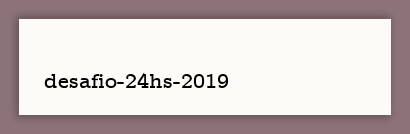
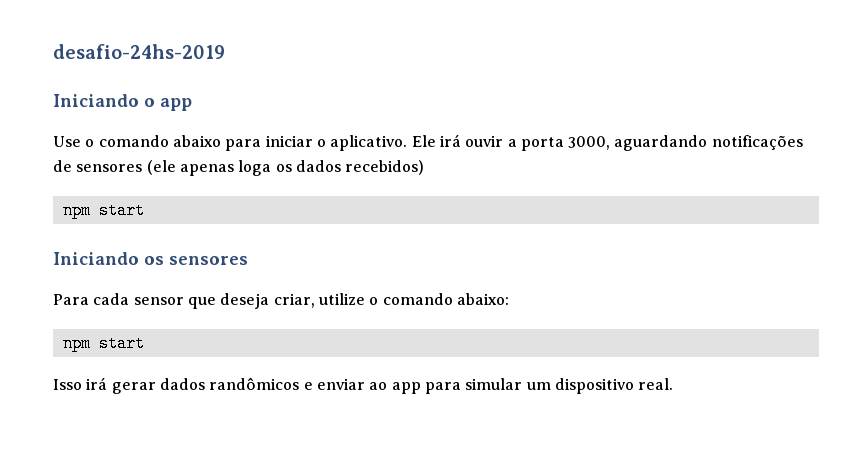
(229, 80) none -> [53,94,192,111] [53,134,803,151] [53,160,425,176] [62,202,145,219] [53,252,248,265] [53,293,509,309] [62,335,145,352] [53,377,674,394] // Iniciando o app // Use o comando abaixo para iniciar o aplicativo. Ele irá ouvir a porta 3000, aguardando notificações de sensores (ele apenas loga os dados recebidos) // npm start // Iniciando os sensores // Para cada sensor que deseja criar, utilize o comando abaixo: // npm start // Isso irá gerar dados randômicos e enviar ao app para simular um dispositivo real.

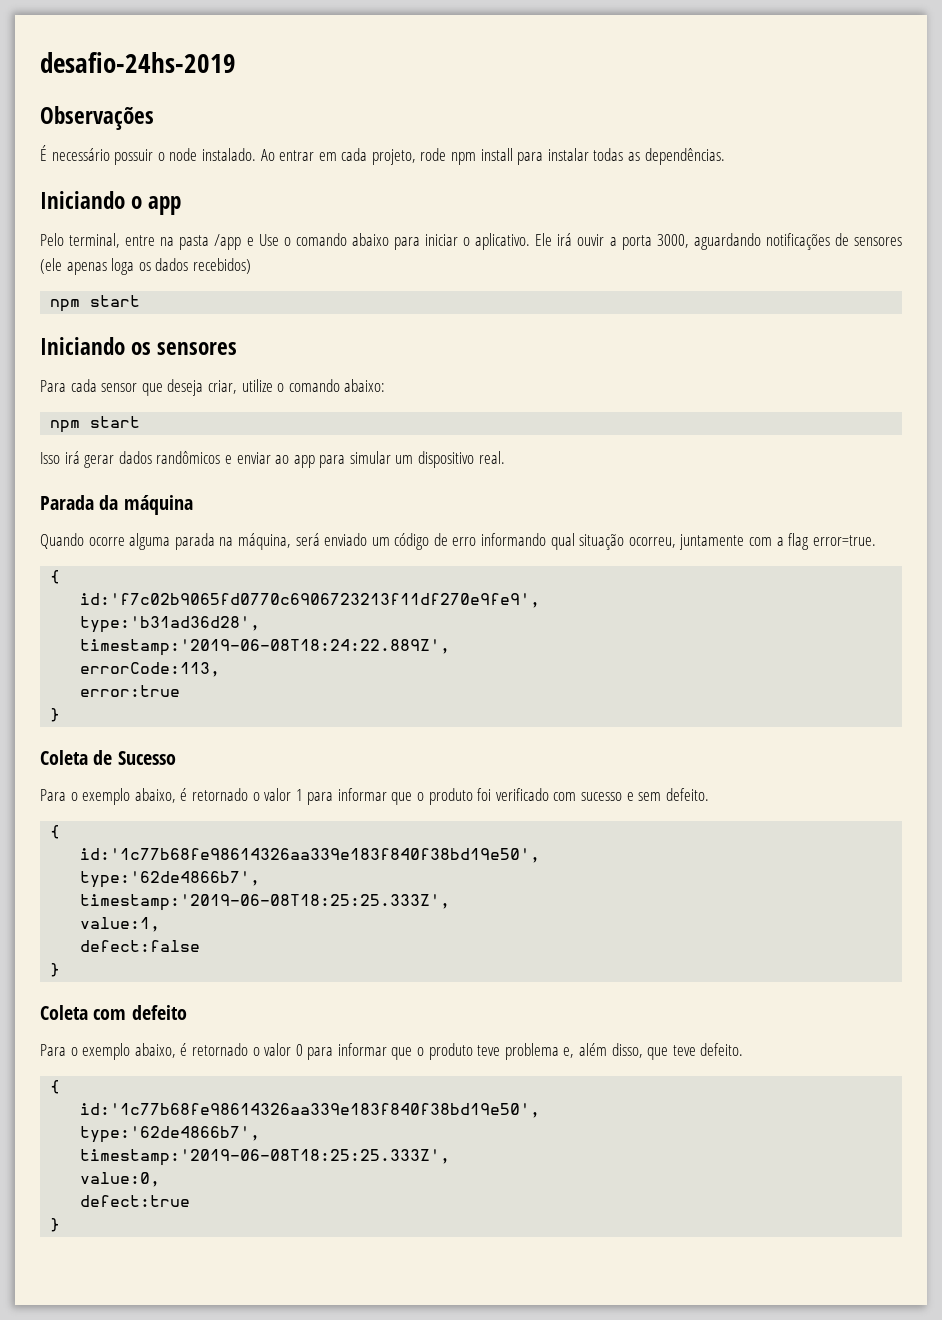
[53,94,192,111] Iniciando o app // -> [40,106,154,130] [40,145,725,165] [40,191,182,215] [40,233,254,250] Observações // É necessário possuir o node instalado. Ao entrar em cada projeto, rode npm install para instalar todas as dependências. // Iniciando o app // Pelo terminal, entre na pasta /app e
(674, 384) none -> [40,495,193,515] [40,533,876,550] [50,570,61,584] [80,593,541,608] [80,616,261,633] [80,639,451,656] [80,662,221,677] [80,685,181,697] [50,708,61,722] [40,750,176,765] [40,788,709,805] [50,825,61,839] [80,848,541,863] [80,871,261,888] [80,894,451,911] [80,917,161,932] [80,940,201,952] [50,963,61,977] [40,1005,187,1020] [40,1043,744,1060] [50,1080,61,1094] [80,1103,541,1118] [80,1126,261,1143] [80,1149,451,1166] [80,1172,161,1187] [80,1195,191,1207] [50,1218,61,1232] // Parada da máquina // Quando ocorre alguma parada na máquina, será enviado um código de erro informando qual situação ocorreu, juntamente com a flag error=true. // { // id:'f7c02b9065fd0770c6906723213f11df270e9fe9', // type:'b31ad36d28', // timestamp:'2019-06-08T18:24:22.889Z', // errorCode:113, // error:true // } // Coleta de Sucesso // Para o exemplo abaixo, é retornado o valor 1 para informar que o produto foi verificado com sucesso e sem defeito. // { // id:'1c77b68fe98614326aa339e183f840f38bd19e50', // type:'62de4866b7', // timestamp:'2019-06-08T18:25:25.333Z', // value:1, // defect:false // } // Coleta com defeito // Para o exemplo abaixo, é retornado o valor 0 para informar que o produto teve problema e, além disso, que teve defeito. // { // id:'1c77b68fe98614326aa339e183f840f38bd19e50', // type:'62de4866b7', // timestamp:'2019-06-08T18:25:25.333Z', // value:0, // defect:true // }

